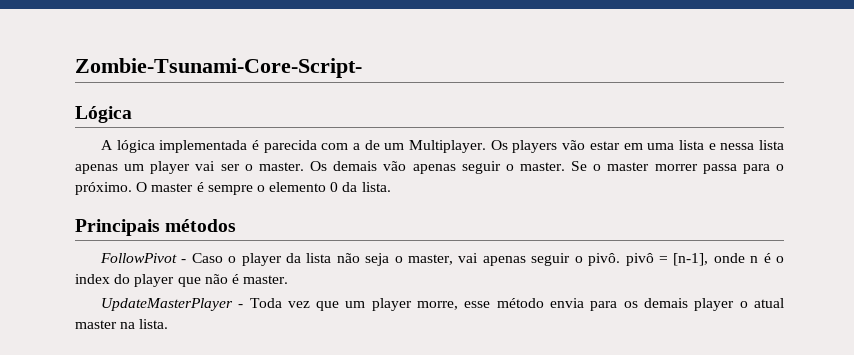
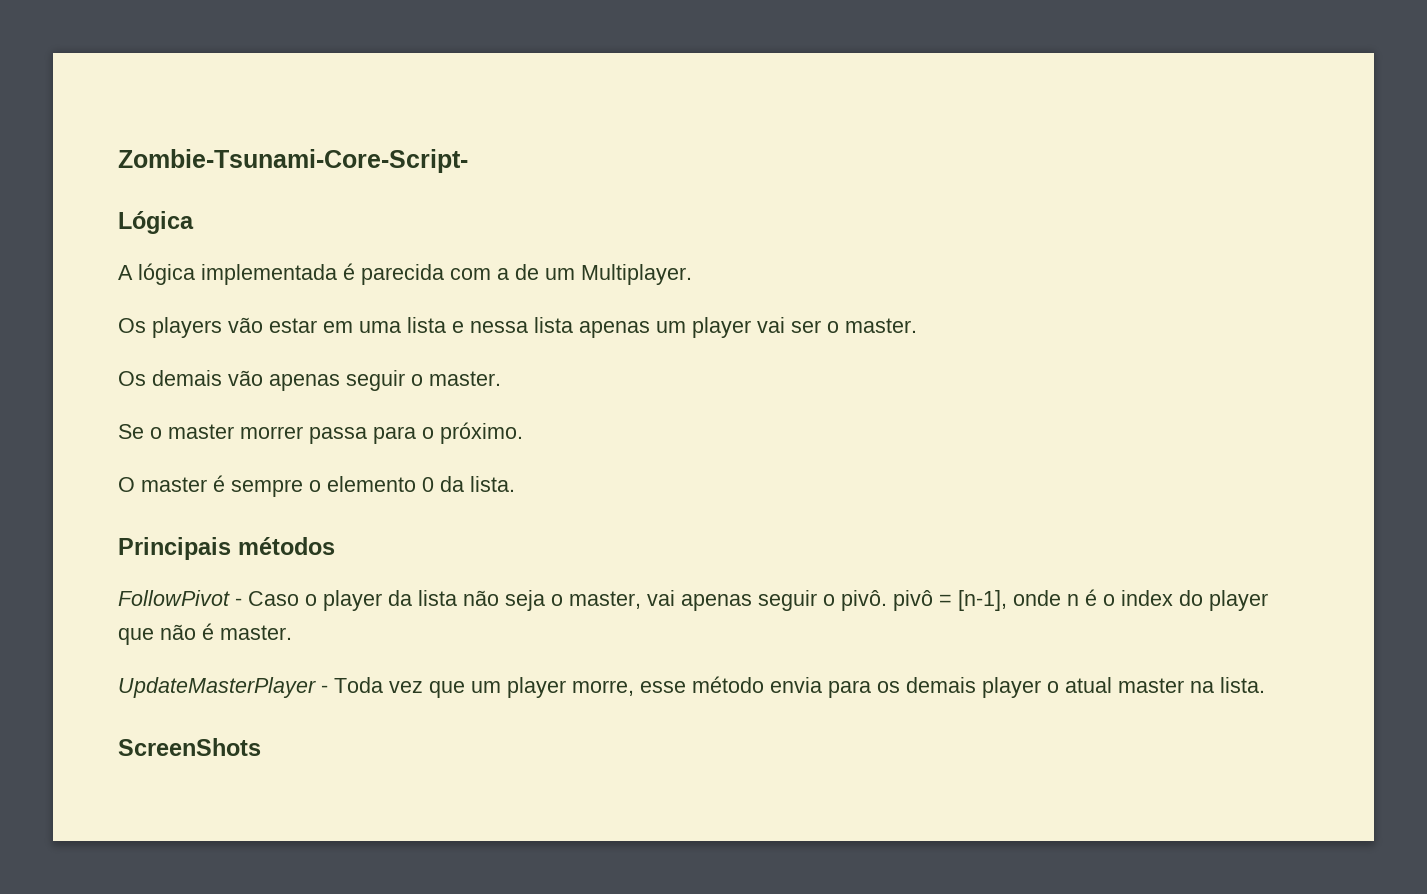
(487, 146) none -> (692, 274) //
(304, 166) none -> (917, 325) //
(565, 166) none -> (501, 378) //
(132, 188) none -> (523, 433) //
(169, 324) none -> [118,738,261,756] // ScreenShots

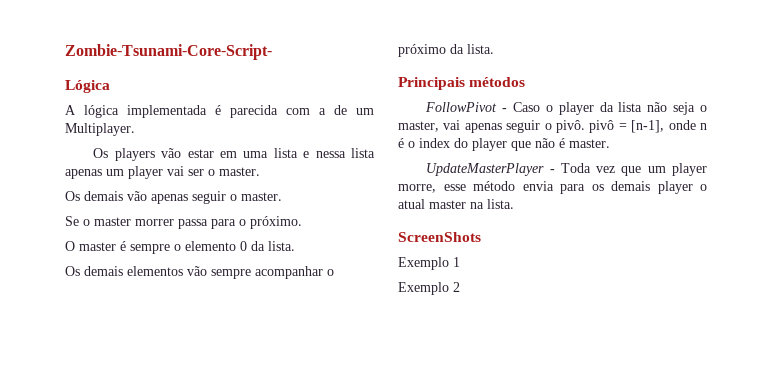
(515, 484) none -> [65,266,334,279] [398,44,494,57] // Os demais elementos vão sempre acompanhar o próximo da lista.
(261, 747) none -> [398,257,460,270] [398,282,460,295] // Exemplo 1 // Exemplo 2

